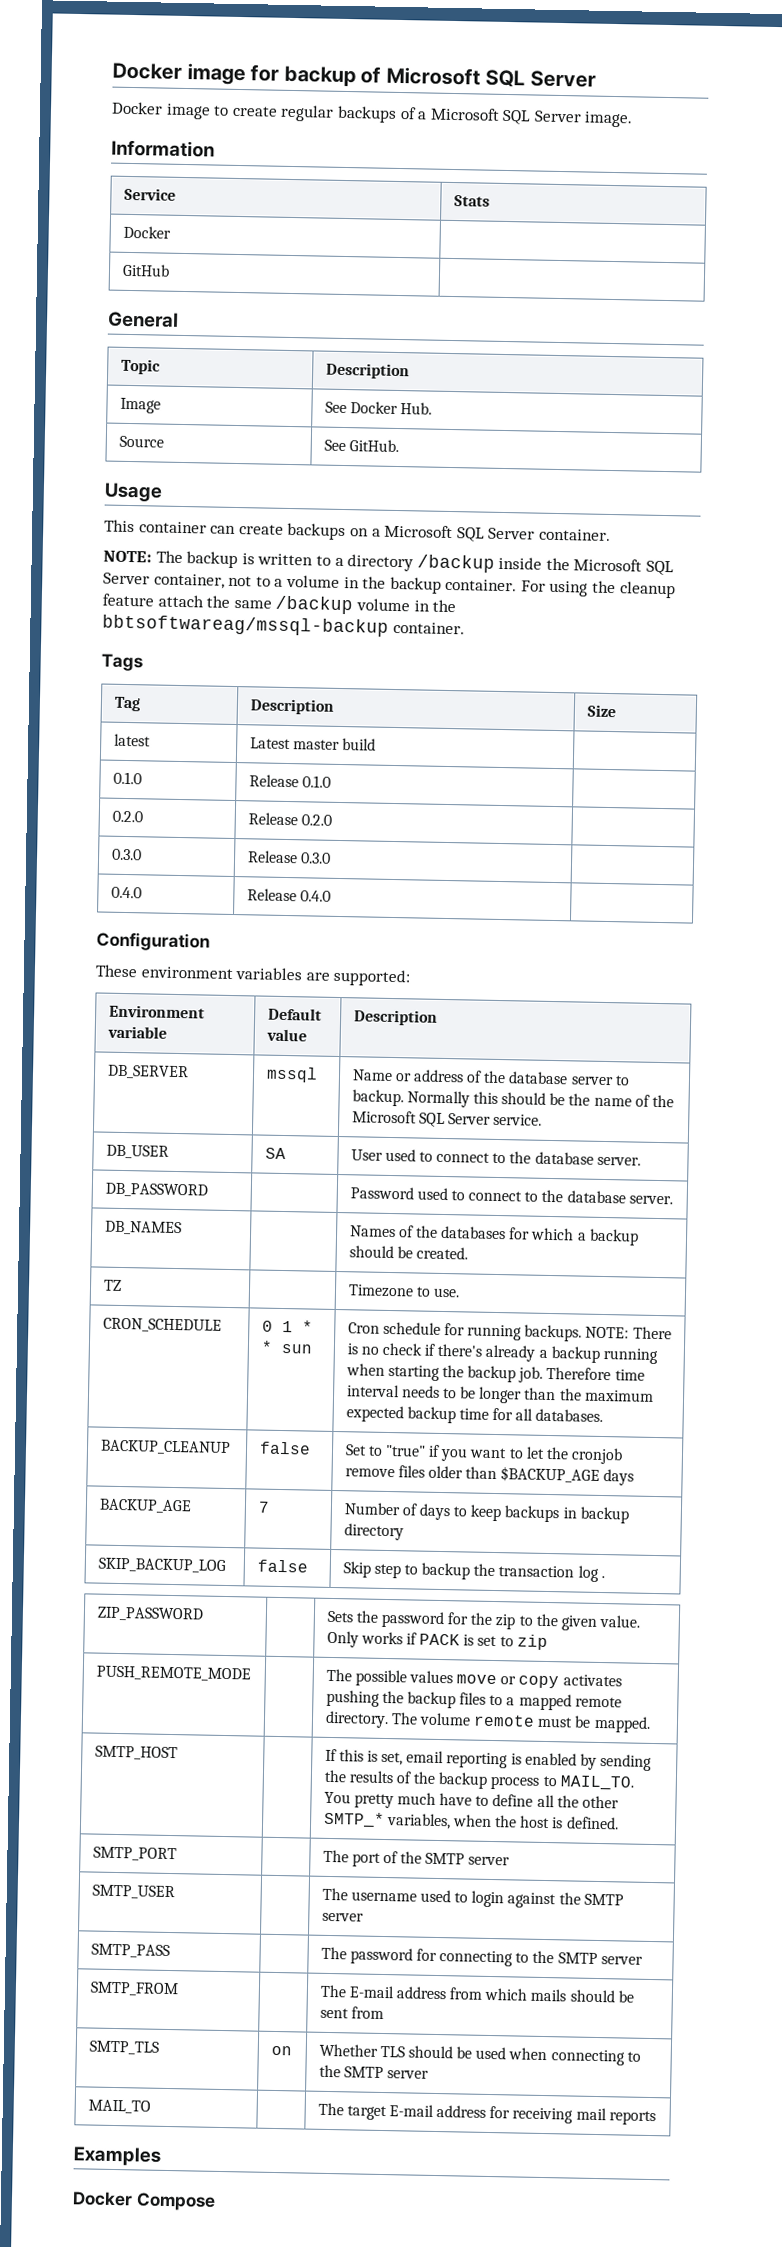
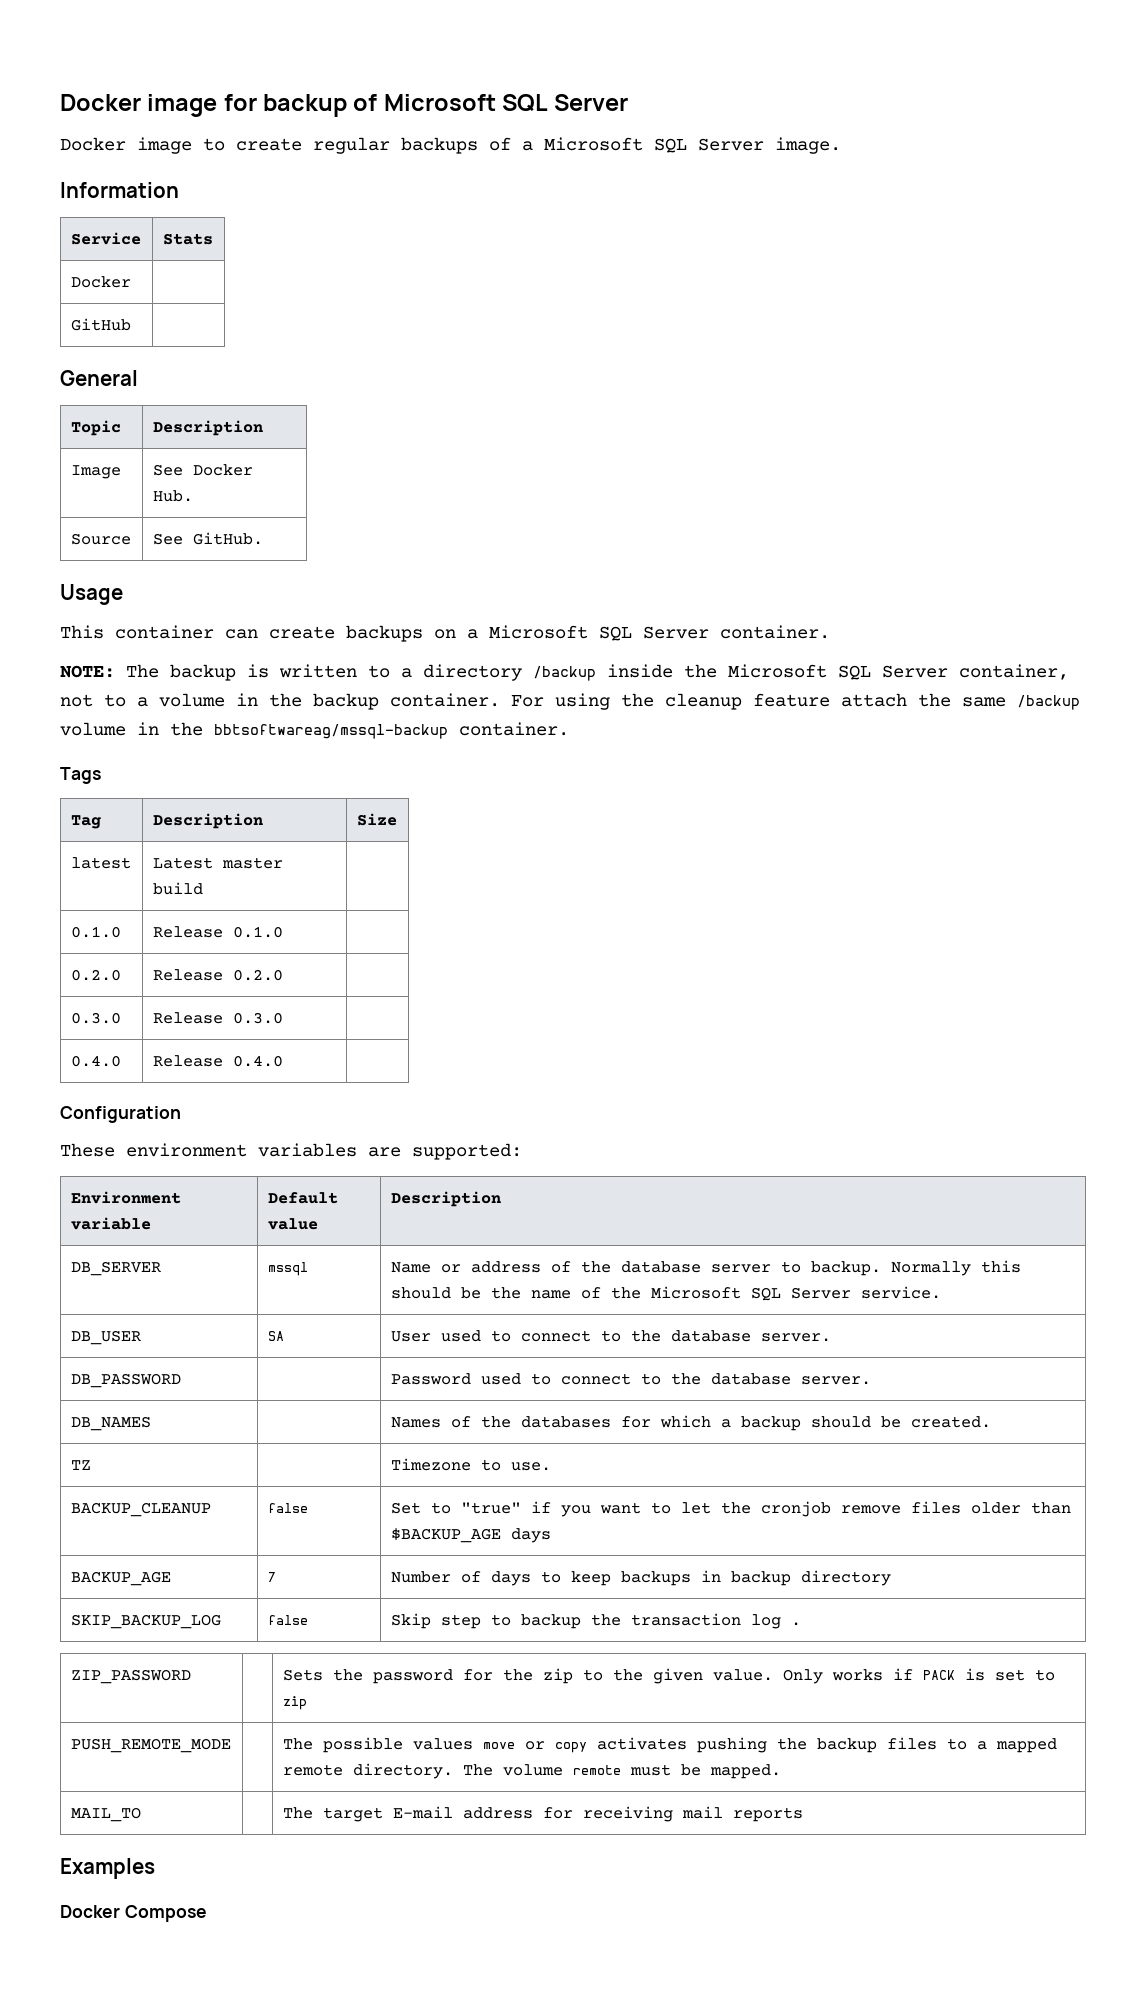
[102,1317,222,1333] [261,1320,313,1333] [260,1340,312,1354] [347,1321,672,1342] [346,1342,659,1365] [345,1363,645,1383] [346,1384,654,1404] [345,1405,604,1424] // CRON_SCHEDULE | 0 1 * * sun | Cron schedule for running backups. NOTE: There is no check if there's already a backup running when starting the backup job. Therefore time interval needs to be longer than the maximum expected backup time for all databases. -> (551, 1466) none
[94,1745,178,1761] [324,1748,653,1771] [323,1769,634,1791] [323,1791,620,1809] [322,1811,619,1830] [92,1846,177,1862] [322,1849,511,1867] [91,1884,175,1900] [321,1887,624,1909] [321,1912,364,1922] [90,1943,170,1959] [320,1946,643,1967] [89,1981,179,1997] [319,1984,634,2003] [319,2006,384,2020] [88,2040,159,2055] [270,2045,292,2056] [318,2043,641,2066] [318,2064,429,2079] // SMTP_HOST | | If this is set, email reporting is enabled by sending the results of the backup process to MAIL_TO. You pretty much have to define all the other SMTP_* variables, when the host is defined. // SMTP_PORT | | The port of the SMTP server // SMTP_USER | | The username used to login against the SMTP server // SMTP_PASS | | The password for connecting to the SMTP server // SMTP_FROM | | The E-mail address from which mails should be sent from // SMTP_TLS | on | Whether TLS should be used when connecting to the SMTP server -> (781, 1771) none

